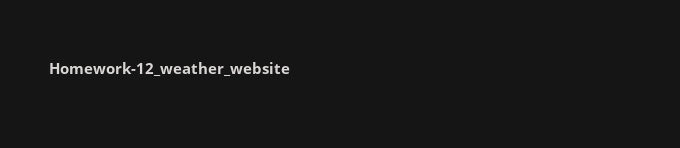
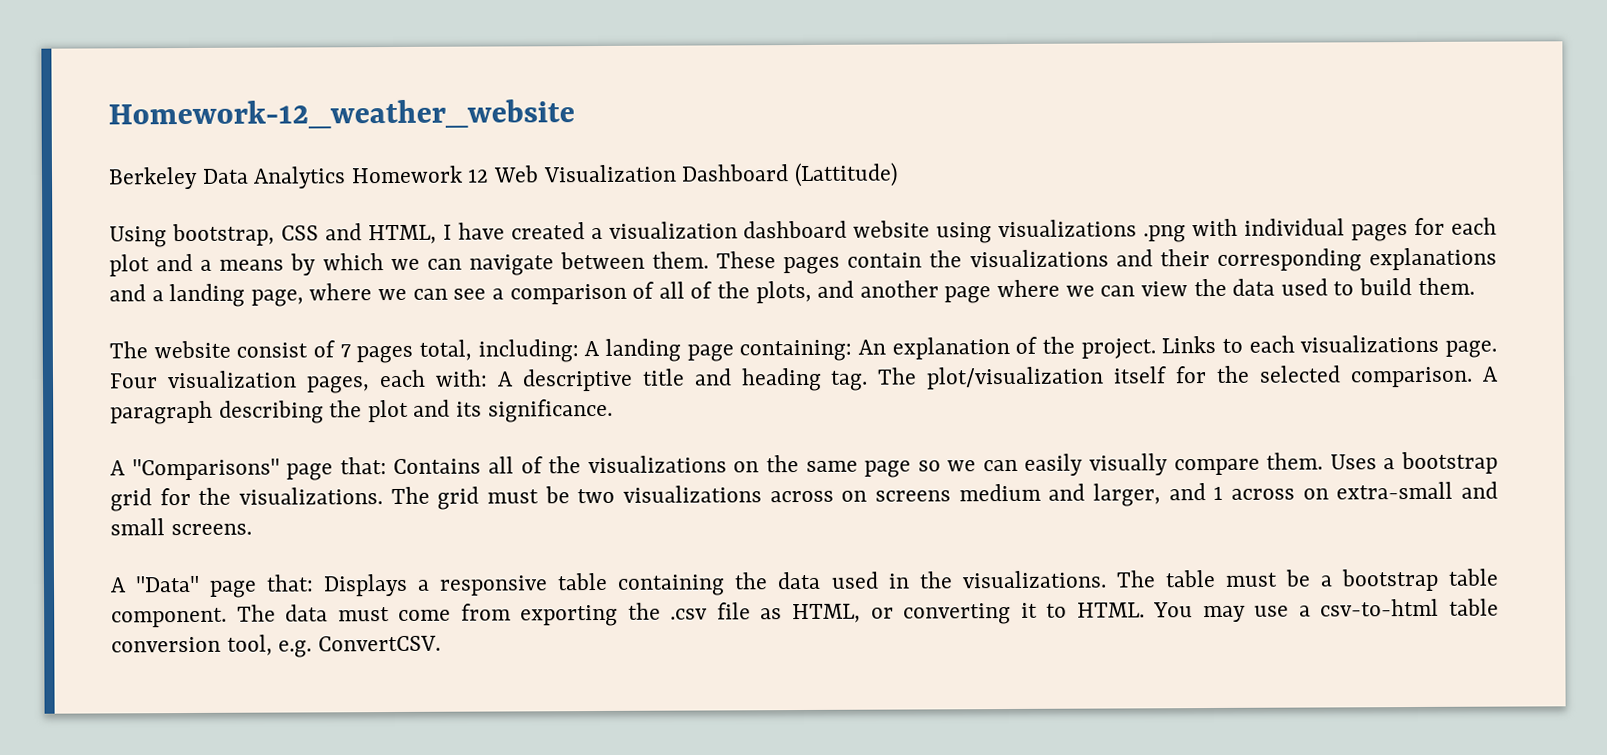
(290, 69) none -> [108,162,898,190] [109,217,1498,248] [109,247,1498,277] [109,277,1475,308] [109,334,1498,364] [109,365,1499,394] [110,398,613,425] [110,451,1498,481] [110,481,1499,512] [110,518,252,536] [110,568,1499,598] [111,598,1499,628] [111,634,441,658] // Berkeley Data Analytics Homework 12 Web Visualization Dashboard (Lattitude) // Using bootstrap, CSS and HTML, I have created a visualization dashboard website using visualizations .png with individual pages for each plot and a means by which we can navigate between them. These pages contain the visualizations and their corresponding explanations and a landing page, where we can see a comparison of all of the plots, and another page where we can view the data used to build them. // The website consist of 7 pages total, including: A landing page containing: An explanation of the project. Links to each visualizations page. Four visualization pages, each with: A descriptive title and heading tag. The plot/visualization itself for the selected comparison. A paragraph describing the plot and its significance. // A "Comparisons" page that: Contains all of the visualizations on the same page so we can easily visually compare them. Uses a bootstrap grid for the visualizations. The grid must be two visualizations across on screens medium and larger, and 1 across on extra-small and small screens. // A "Data" page that: Displays a responsive table containing the data used in the visualizations. The table must be a bootstrap table component. The data must come from exporting the .csv file as HTML, or converting it to HTML. You may use a csv-to-html table conversion tool, e.g. ConvertCSV.

